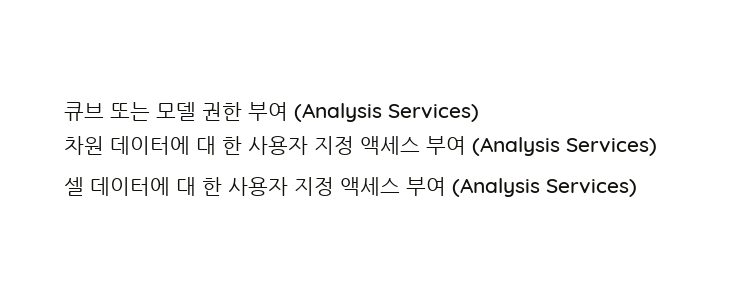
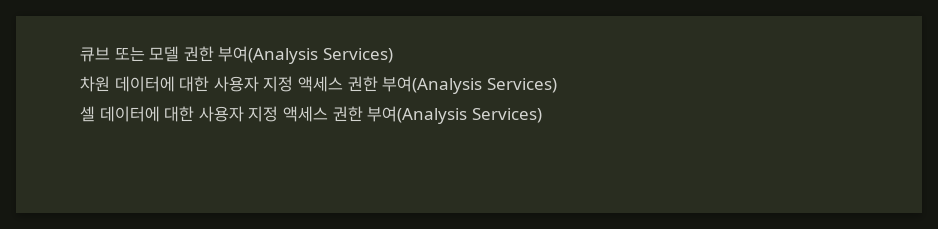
[248,102,382,122] 부여 (Analysis -> [218,46,319,64] 부여(Analysis
[196,136,560,156] 대 한 사용자 지정 액세스 부여 (Analysis -> [179,76,483,94] 대한 사용자 지정 액세스 권한 부여(Analysis
[176,177,540,197] 대 한 사용자 지정 액세스 부여 (Analysis -> [164,106,468,124] 대한 사용자 지정 액세스 권한 부여(Analysis

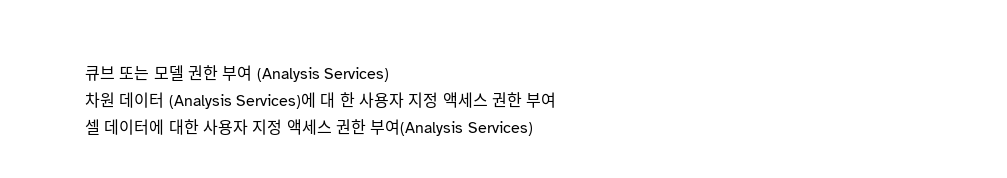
[218,46,319,64] 부여(Analysis -> [222,65,320,82] 부여 (Analysis
[114,76,557,94] 데이터에 대한 사용자 지정 액세스 권한 부여(Analysis Services) -> [119,92,557,109] 데이터 (Analysis Services)에 대 한 사용자 지정 액세스 권한 부여

